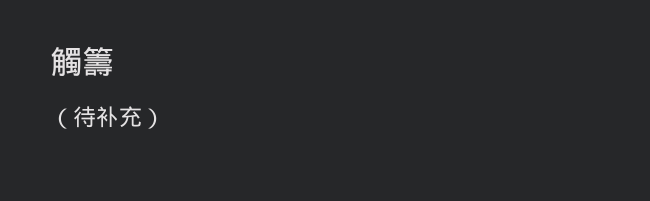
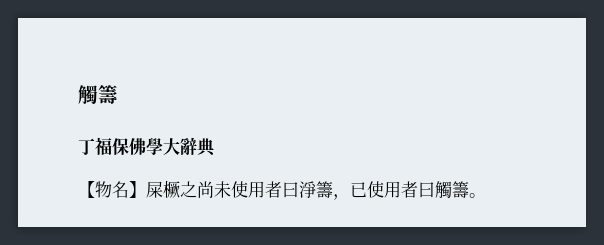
[50,106,165,129] （待补充） -> [78,137,217,157] [78,180,486,200] 丁福保佛學大辭典 // 【物名】屎橛之尚未使用者曰淨籌，已使用者曰觸籌。

